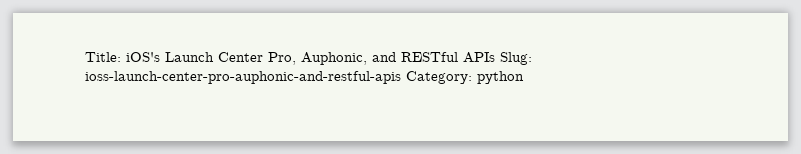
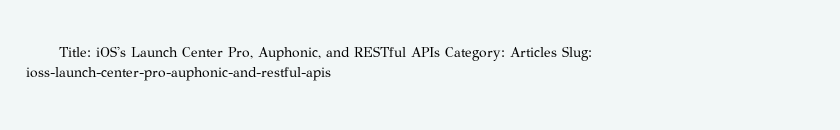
[500,52,532,65] [85,71,524,84] Slug: ioss-launch-center-pro-auphonic-and-restful-apis Category: python -> [444,46,592,61] [26,67,331,81] Category: Articles Slug: ioss-launch-center-pro-auphonic-and-restful-apis

